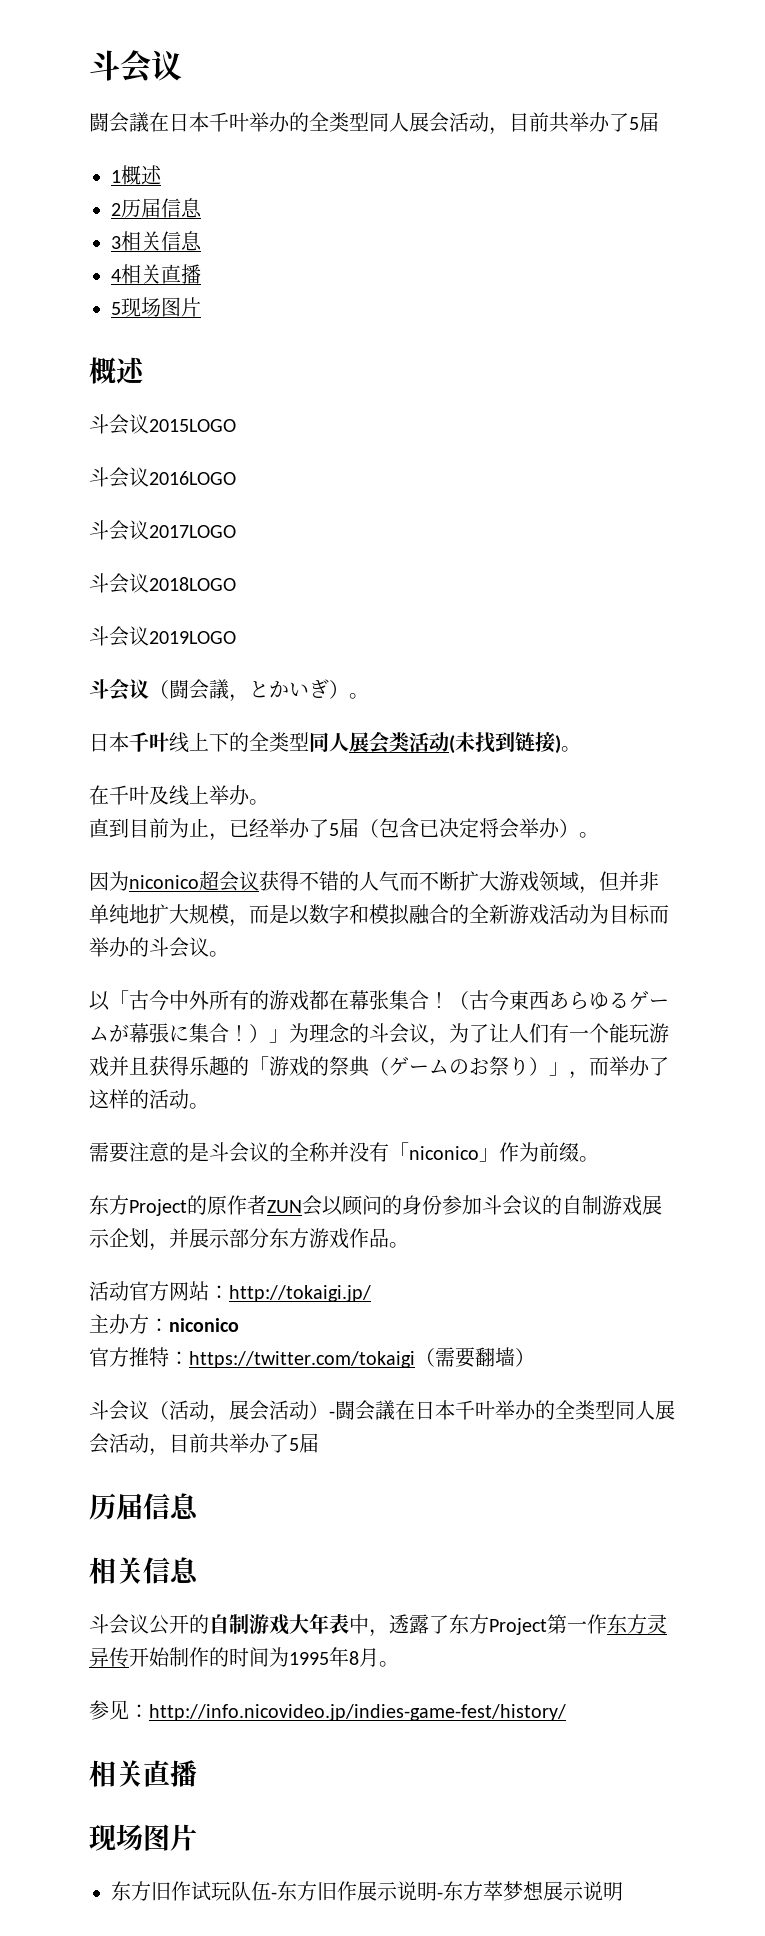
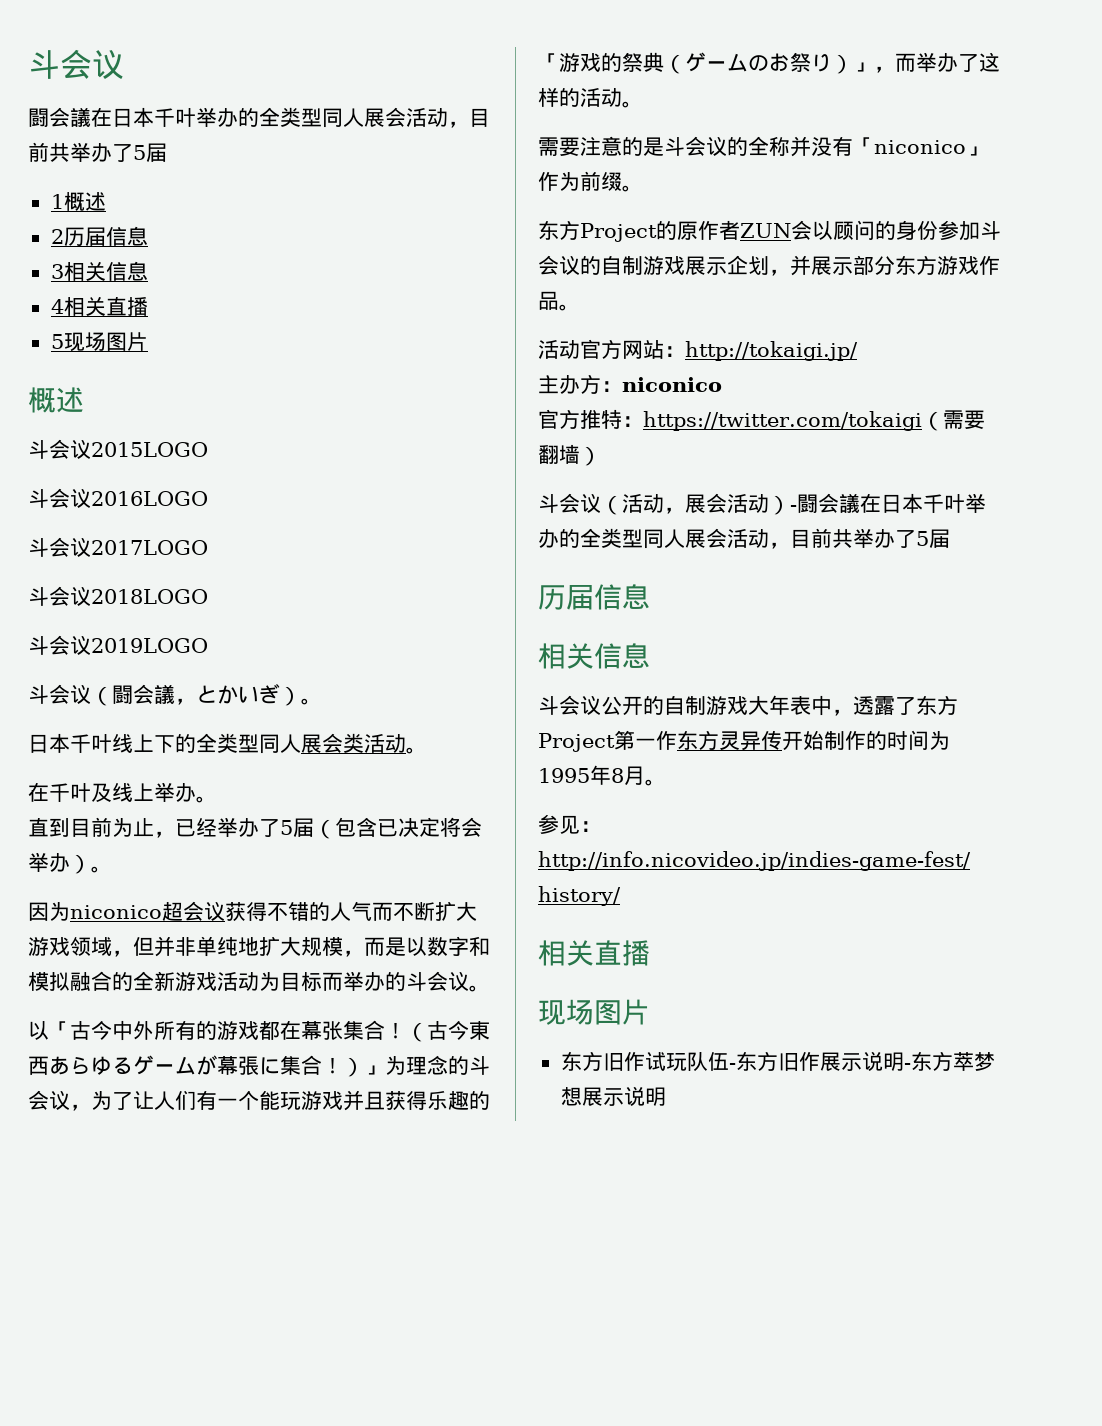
[449,732,561,754] (未找到链接) -> (406, 743) none

